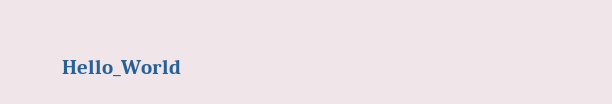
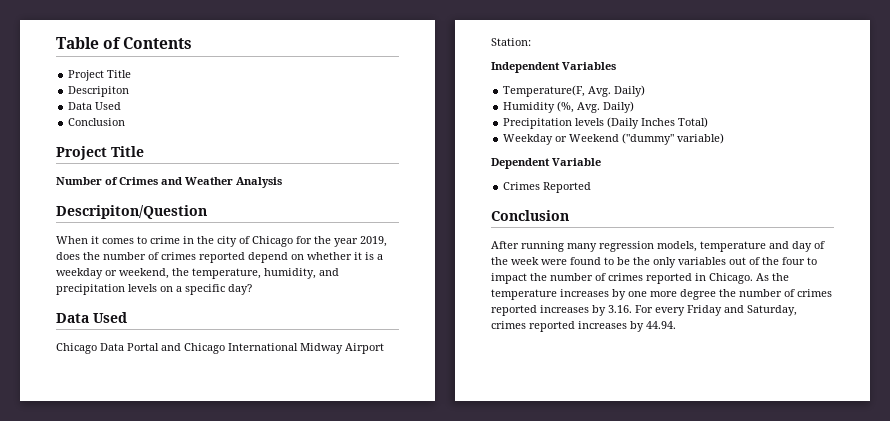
[62,59,181,77] Hello_World -> [56,37,193,49] [68,70,132,81] [68,86,130,97] [68,102,122,110] [68,118,126,126] [56,146,144,160] [56,177,282,188] [56,205,207,219] [56,236,387,247] [56,252,383,263] [56,268,339,279] [56,284,252,295] [56,312,127,323] [56,343,384,354] [491,38,531,46] [491,62,616,73] [503,85,646,97] [503,101,635,113] [503,117,709,129] [503,133,725,145] [491,158,601,169] [503,182,592,193] [491,210,569,221] [491,241,825,252] [491,257,817,268] [491,273,789,284] [491,289,832,300] [491,305,797,316] [491,321,676,332] Table of Contents // Project Title // Descripiton // Data Used // Conclusion // Project Title // Number of Crimes and Weather Analysis // Descripiton/Question // When it comes to crime in the city of Chicago for the year 2019, does the number of crimes reported depend on whether it is a weekday or weekend, the temperature, humidity, and precipitation levels on a specific day? // Data Used // Chicago Data Portal and Chicago International Midway Airport Station: // Independent Variables // Temperature(F, Avg. Daily) // Humidity (%, Avg. Daily) // Precipitation levels (Daily Inches Total) // Weekday or Weekend ("dummy" variable) // Dependent Variable // Crimes Reported // Conclusion // After running many regression models, temperature and day of the week were found to be the only variables out of the four to impact the number of crimes reported in Chicago. As the temperature increases by one more degree the number of crimes reported increases by 3.16. For every Friday and Saturday, crimes reported increases by 44.94.

